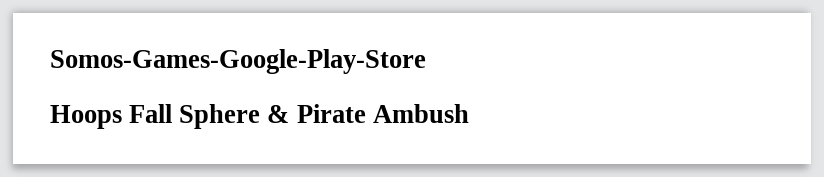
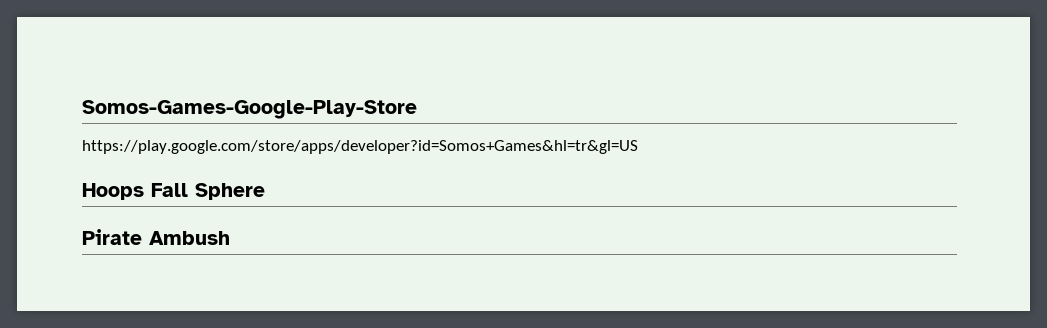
(426, 61) none -> [82,140,638,154] // https://play.google.com/store/apps/developer?id=Somos+Games&hl=tr&gl=US
[267,105,290,123] & -> (265, 191) //

